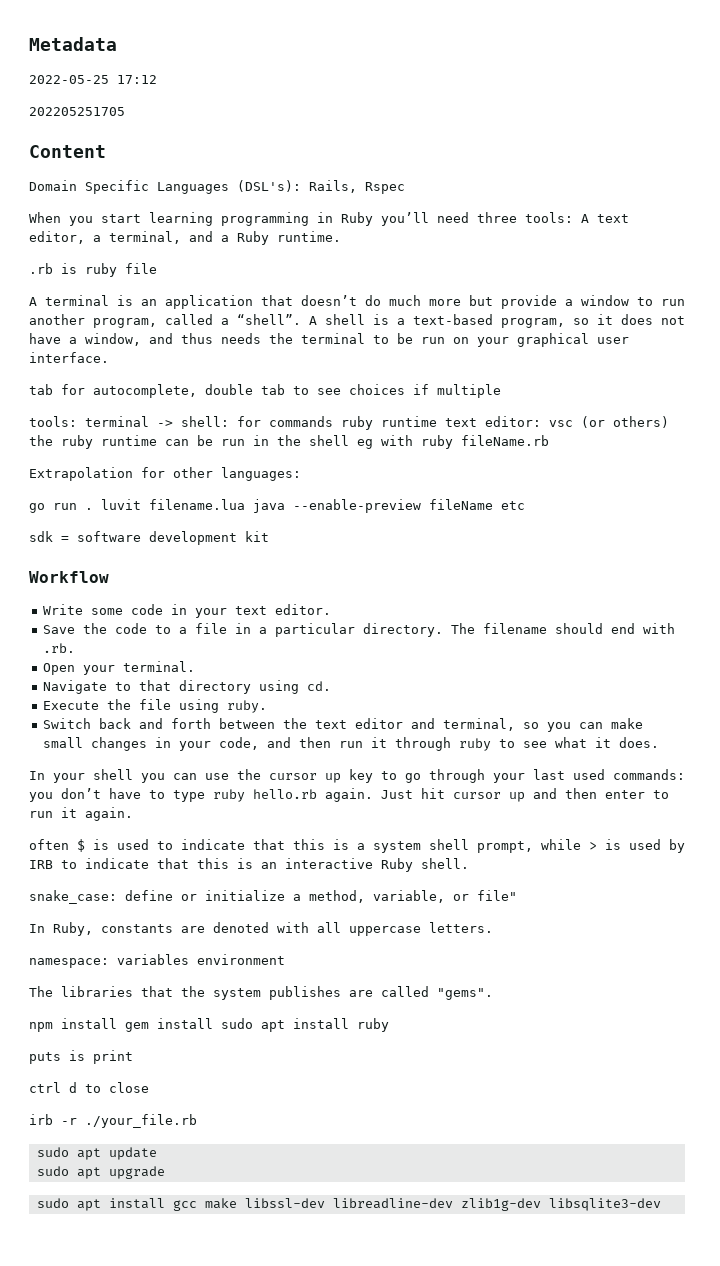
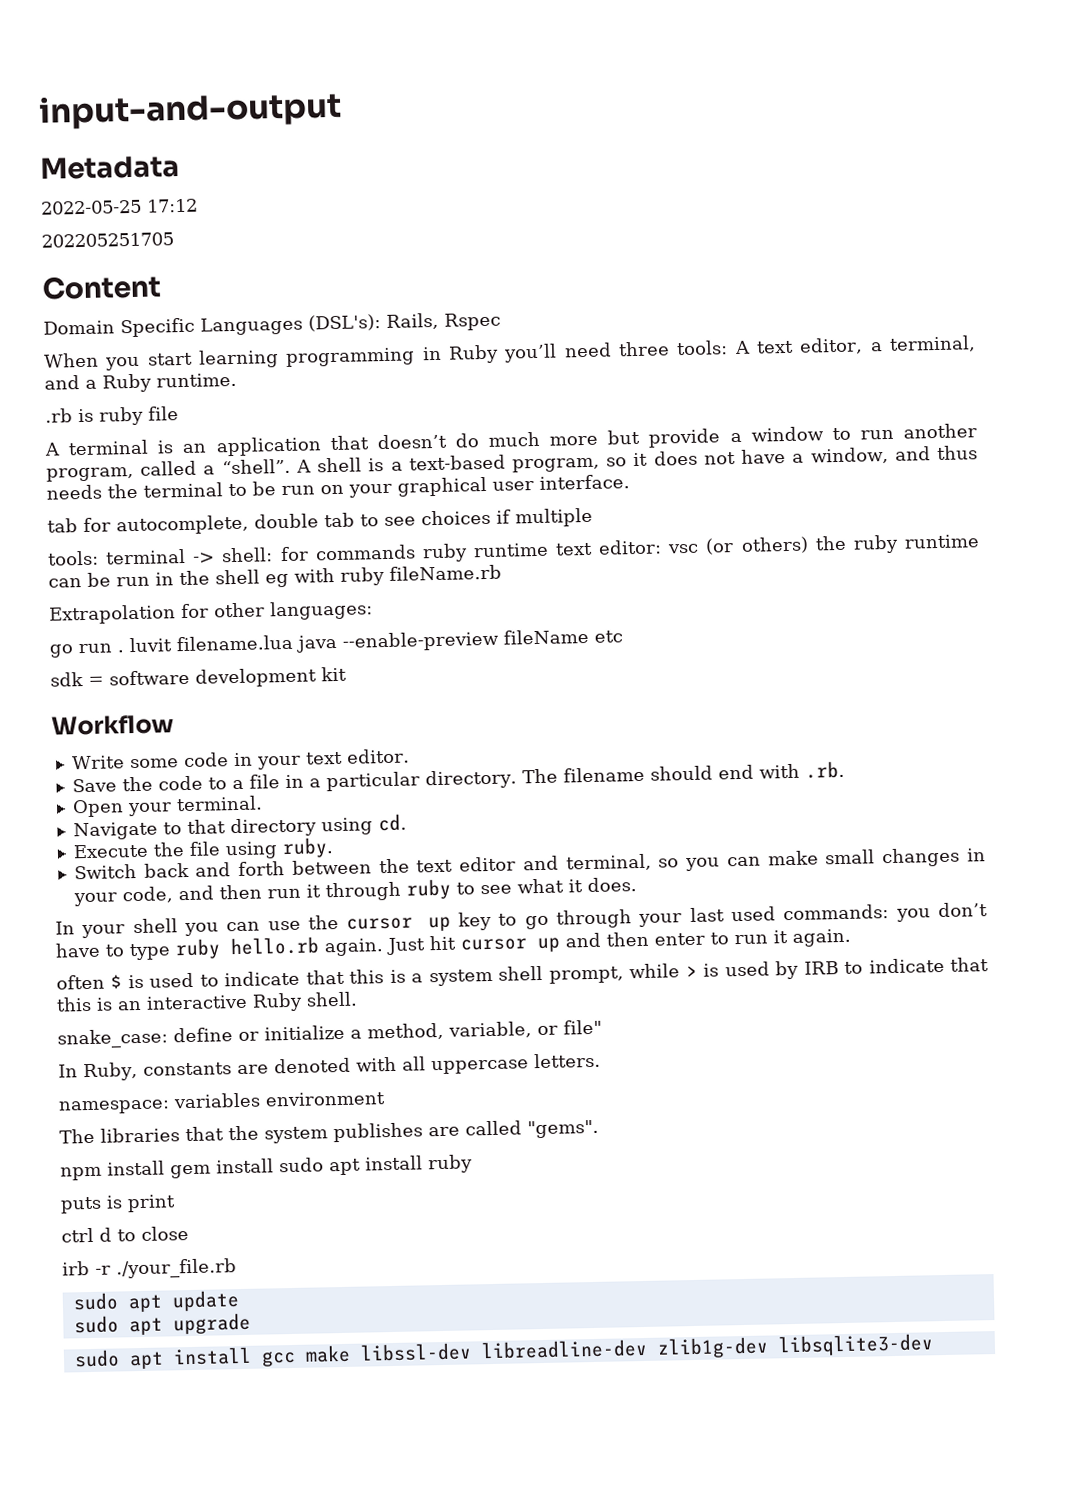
(29, 44) none -> [38,91,342,130] input-and-output //

